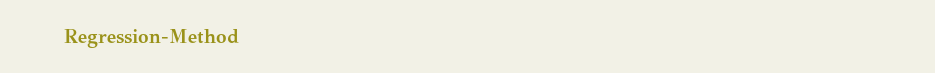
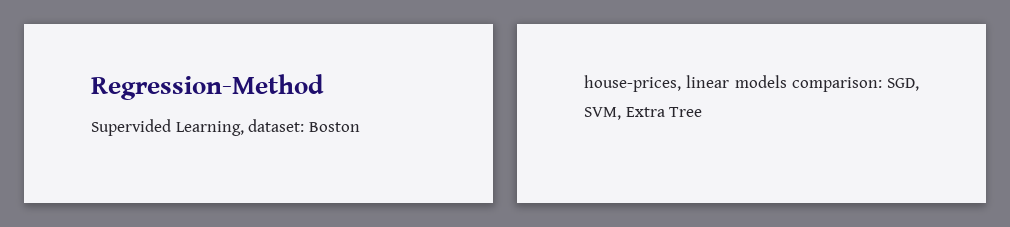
(239, 38) none -> [91,119,360,136] [584,75,919,92] [584,107,703,120] // Supervided Learning, dataset: Boston house-prices, linear models comparison: SGD, SVM, Extra Tree

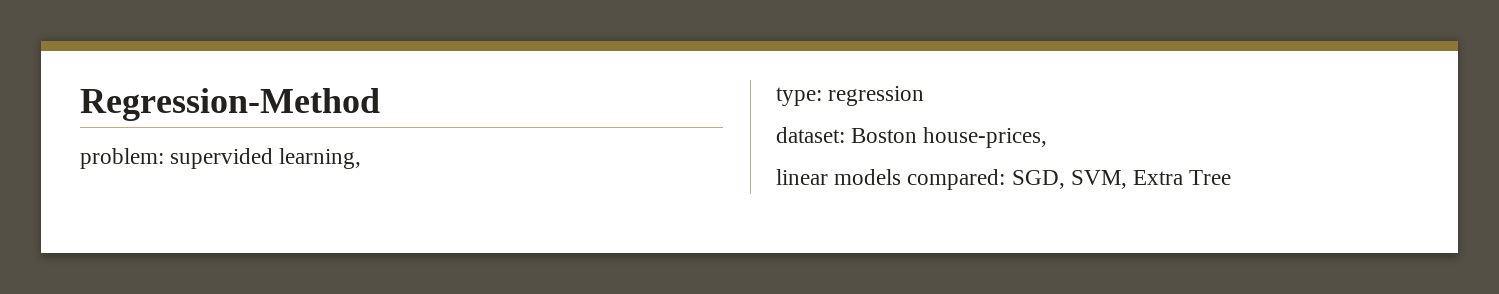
[91,119,244,136] Supervided Learning, -> [80,148,362,169] [776,86,925,106] problem: supervided learning, // type: regression //
(681, 83) none -> (1048, 137) //
[791,77,882,92] comparison: -> [907,169,1006,190] compared:

